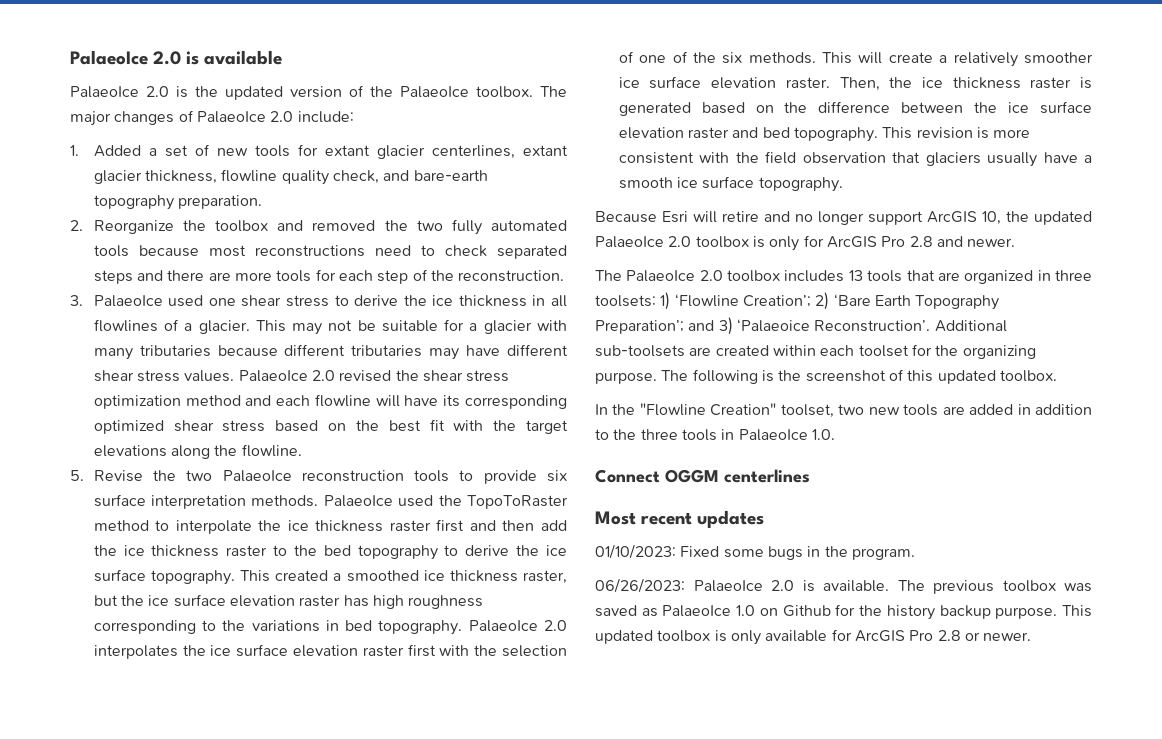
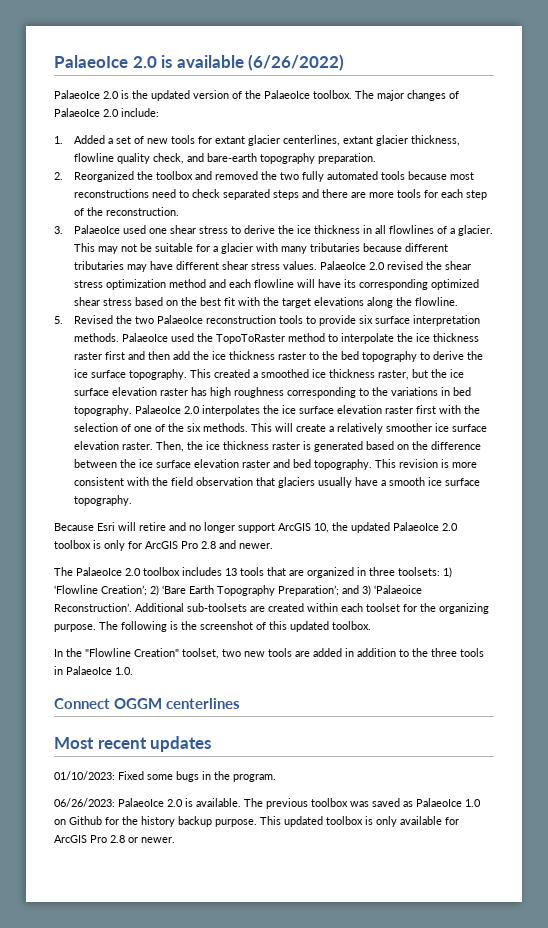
(283, 57) none -> [248,54,345,71] (6/26/2022)
[93,220,174,234] Reorganize -> [73,171,134,182] Reorganized
[93,470,143,482] Revise -> [73,315,113,324] Revised

